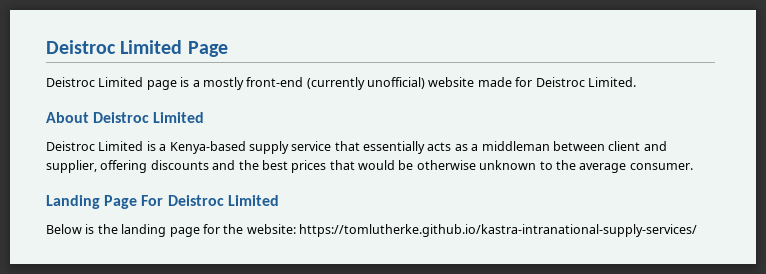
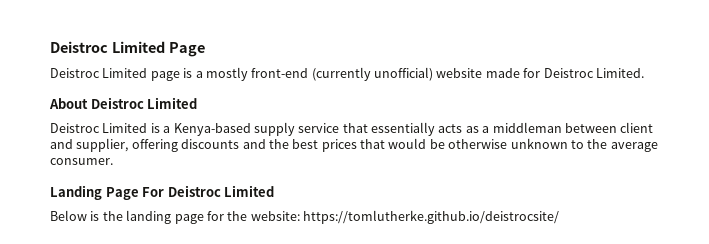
[299,224,697,237] https://tomlutherke.github.io/kastra-intranational-supply-services/ -> [303,210,559,224] https://tomlutherke.github.io/deistrocsite/

